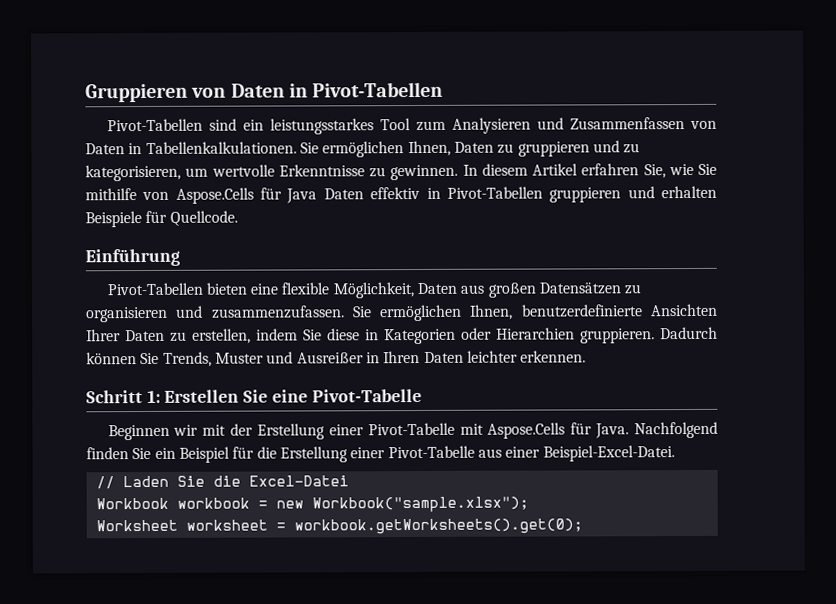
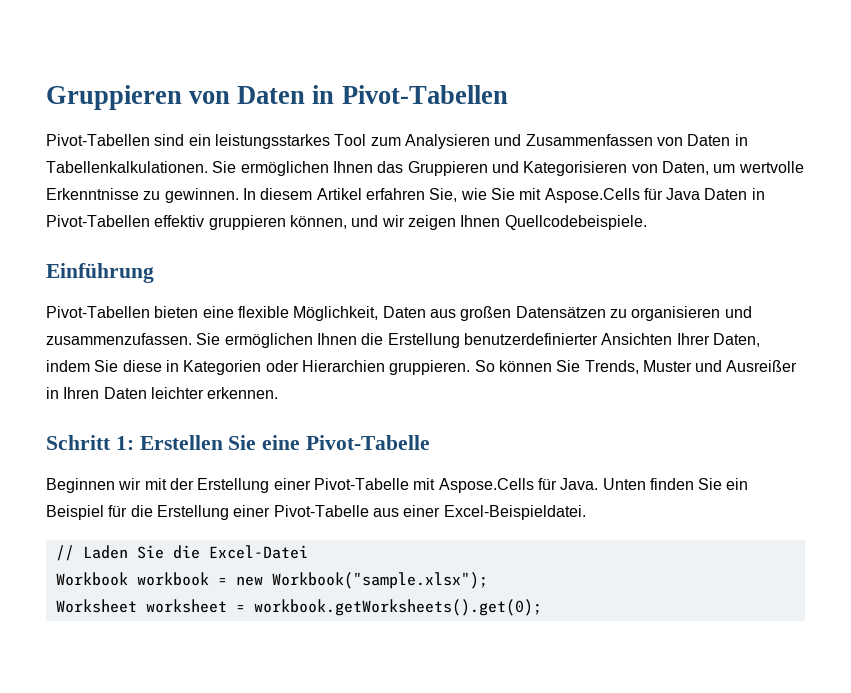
[407,140,641,157] [85,164,181,182] Ihnen, Daten zu gruppieren und zu kategorisieren, -> [332,161,709,176] Ihnen das Gruppieren und Kategorisieren von Daten,
[85,188,170,201] mithilfe von -> [519,188,542,200] mit
[370,185,718,203] [85,210,238,228] effektiv in Pivot-Tabellen gruppieren und erhalten Beispiele für Quellcode. -> [751,188,765,200] [46,215,647,230] in Pivot-Tabellen effektiv gruppieren können, und wir zeigen Ihnen Quellcodebeispiele.
[470,303,718,320] [86,328,251,344] Ihnen, benutzerdefinierte Ansichten Ihrer Daten zu erstellen, -> [316,333,760,348] Ihnen die Erstellung benutzerdefinierter Ansichten Ihrer Daten,
[660,326,718,340] Dadurch -> [474,360,495,372] So
[634,421,718,439] Nachfolgend -> [602,478,646,490] Unten
[542,445,675,462] Beispiel-Excel-Datei. -> [443,505,586,520] Excel-Beispieldatei.

